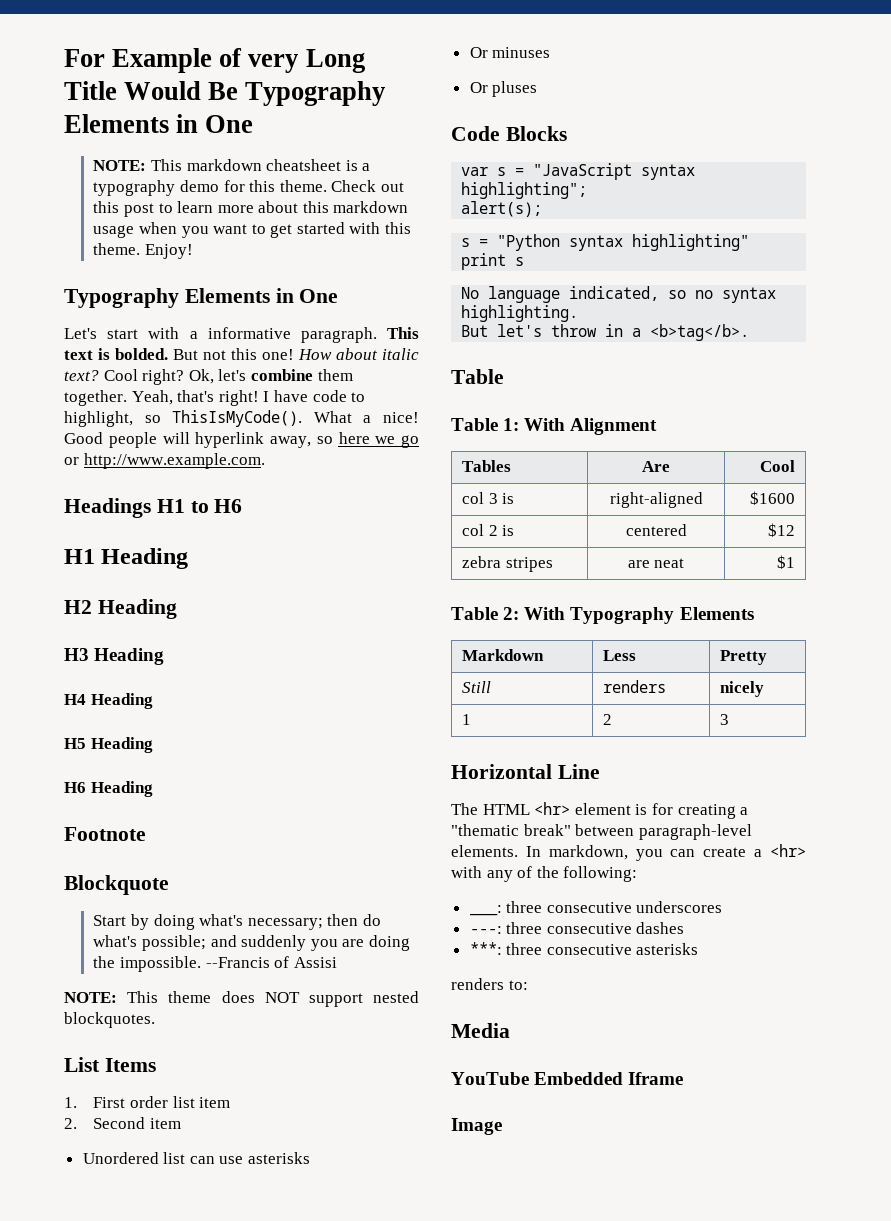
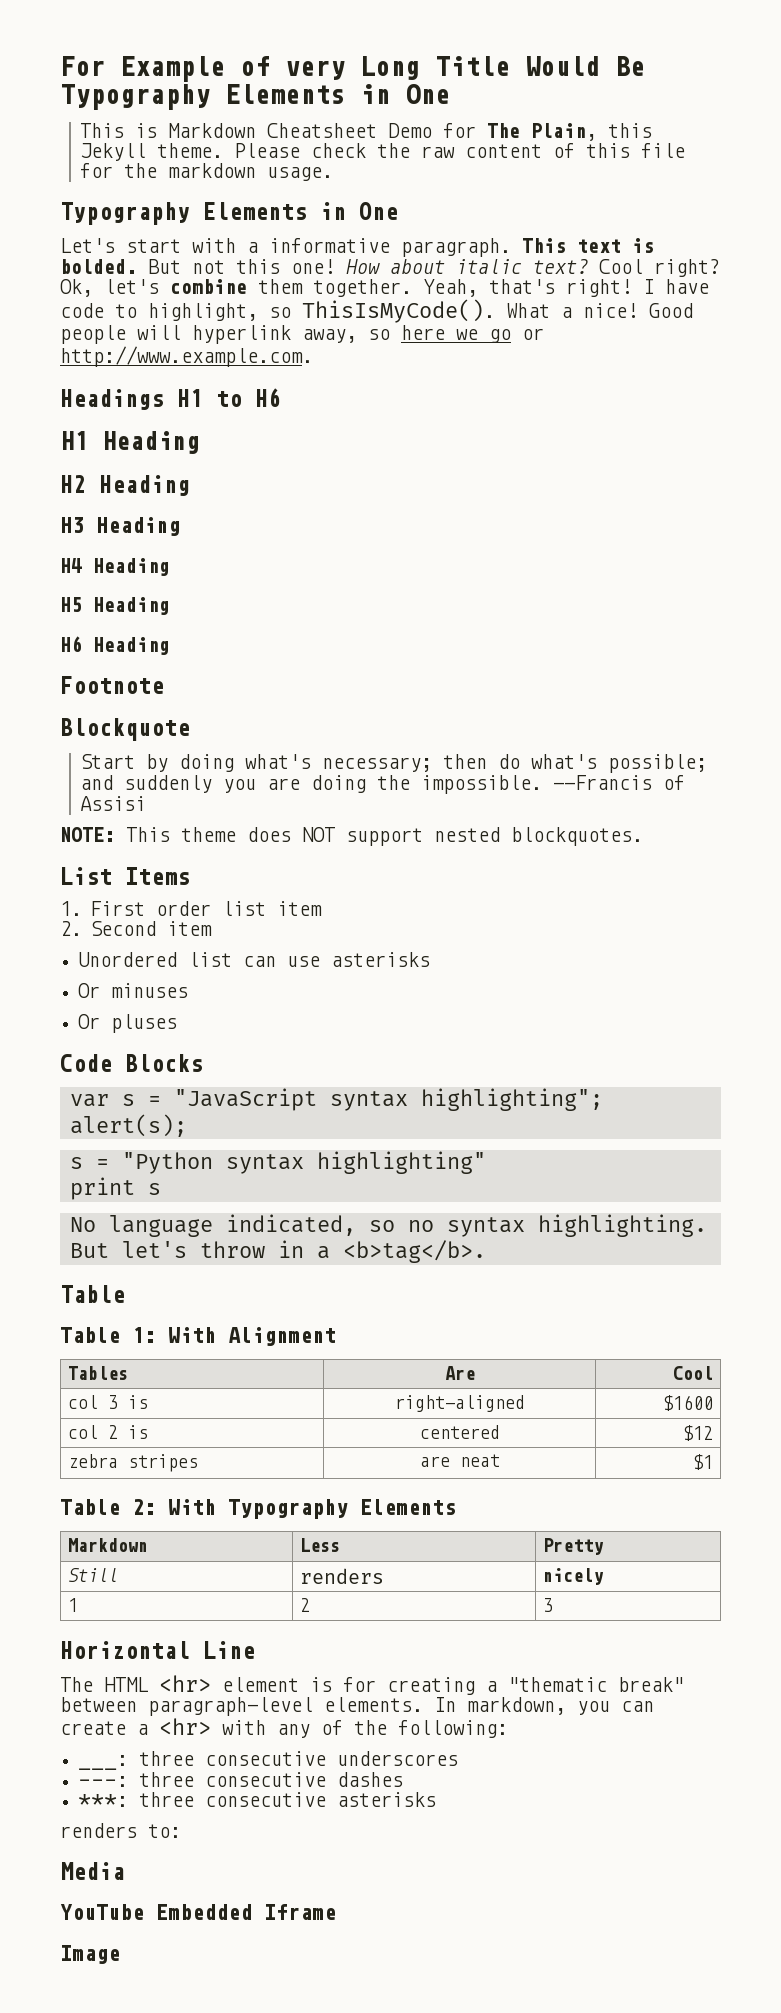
[93,159,371,171] [93,180,404,196] [93,201,409,217] [93,222,412,238] [93,243,193,259] NOTE: This markdown cheatsheet is a typography demo for this theme. Check out this post to learn more about this markdown usage when you want to get started with this theme. Enjoy! -> [80,123,653,141] [80,143,686,161] [80,163,334,181] This is Markdown Cheatsheet Demo for The Plain, this Jekyll theme. Please check the raw content of this file for the markdown usage.

